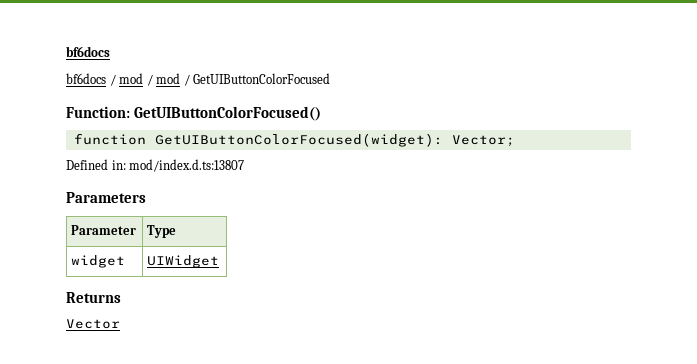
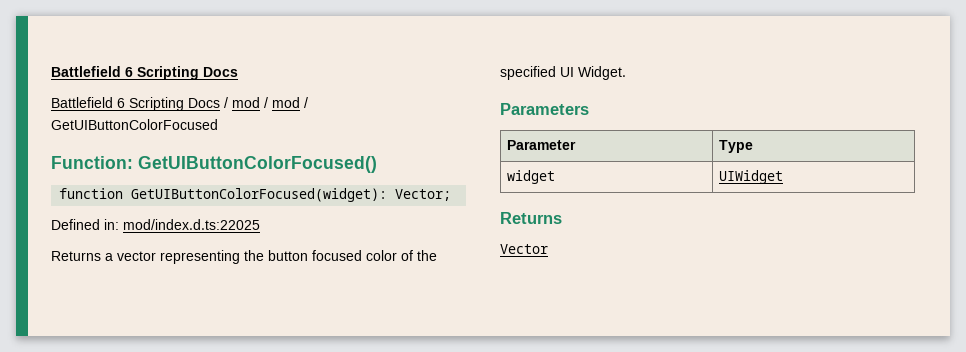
[66,46,110,57] [66,73,106,84] bf6docs // bf6docs -> [51,66,238,80] [51,97,220,111] Battlefield 6 Scripting Docs // Battlefield 6 Scripting Docs
[129,159,245,172] mod/index.d.ts:13807 -> [123,219,260,230] [51,250,437,264] [500,66,626,80] mod/index.d.ts:22025 // Returns a vector representing the button focused color of the specified UI Widget.

